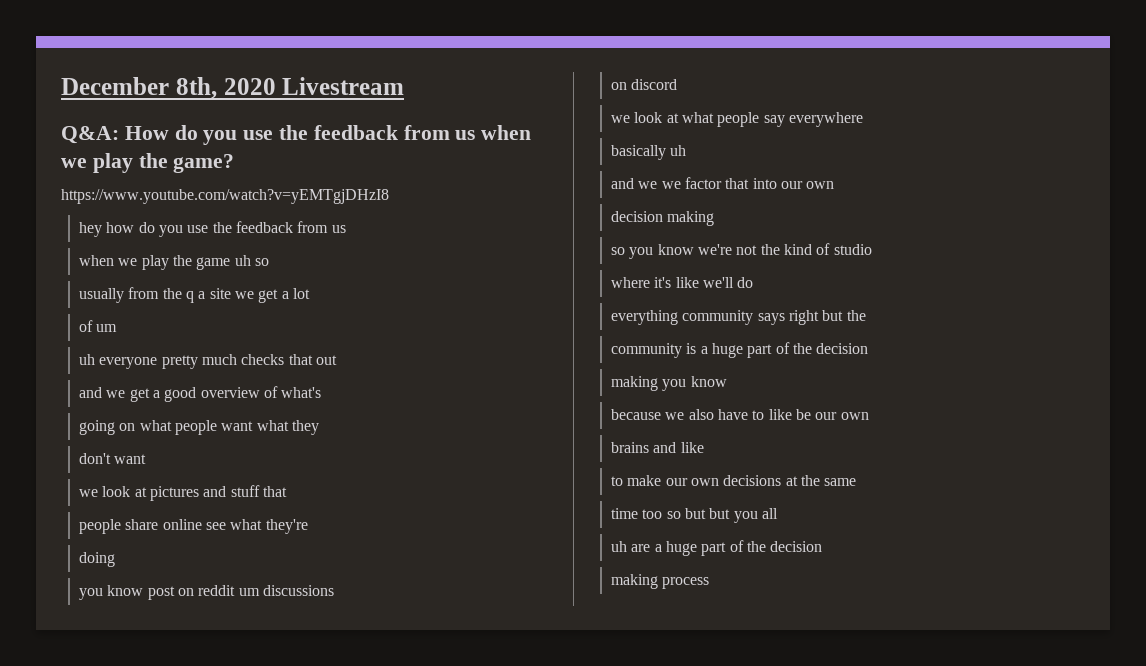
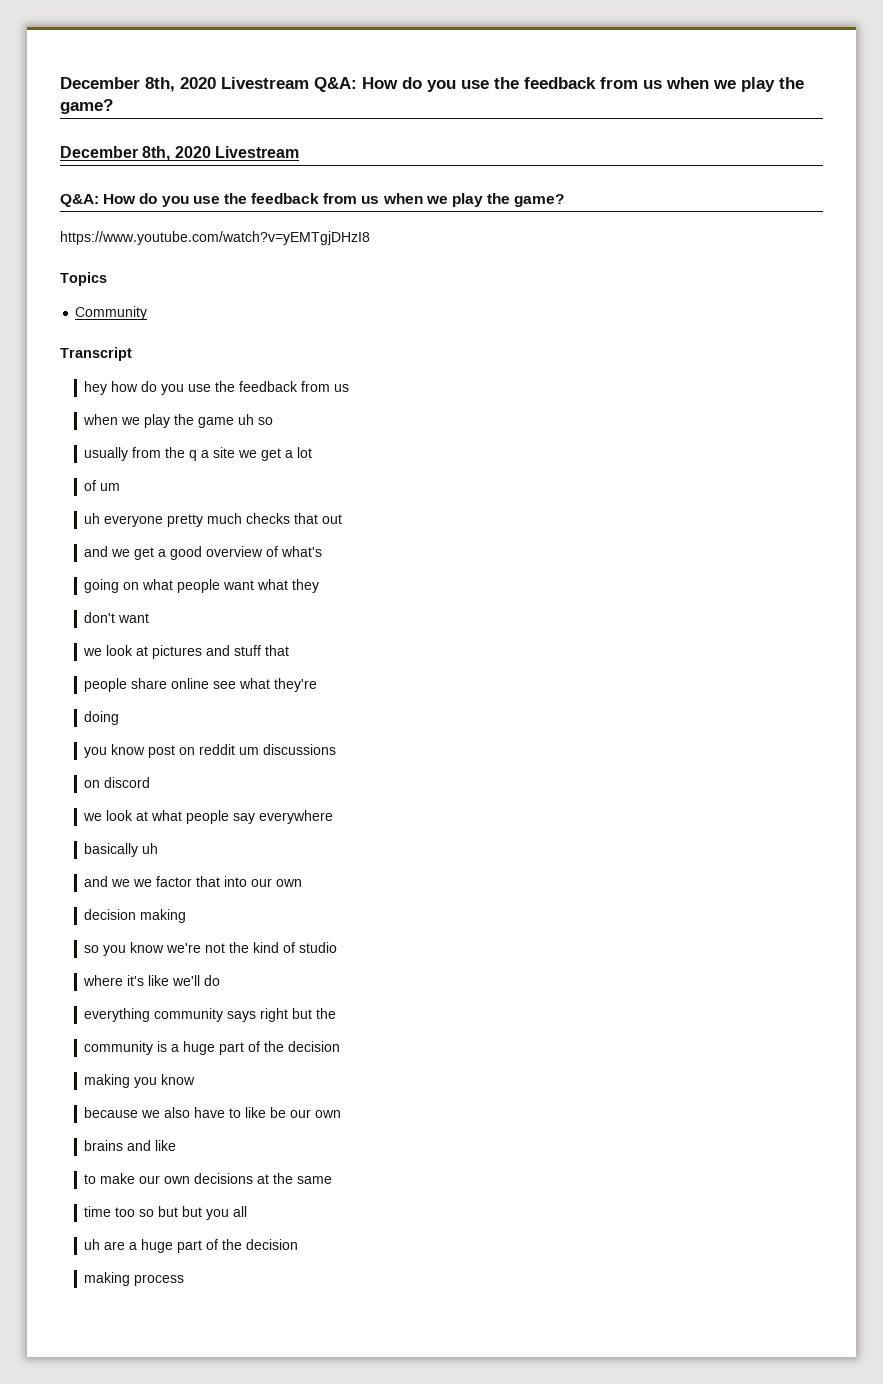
[61,77,405,99] December 8th, 2020 Livestream -> [60,77,804,92] [60,99,113,114] [60,146,299,161] December 8th, 2020 Livestream Q&A: How do you use the feedback from us when we play the game? // December 8th, 2020 Livestream
(389, 196) none -> [60,272,107,286] [75,306,148,320] [60,347,132,361] // Topics // Community // Transcript

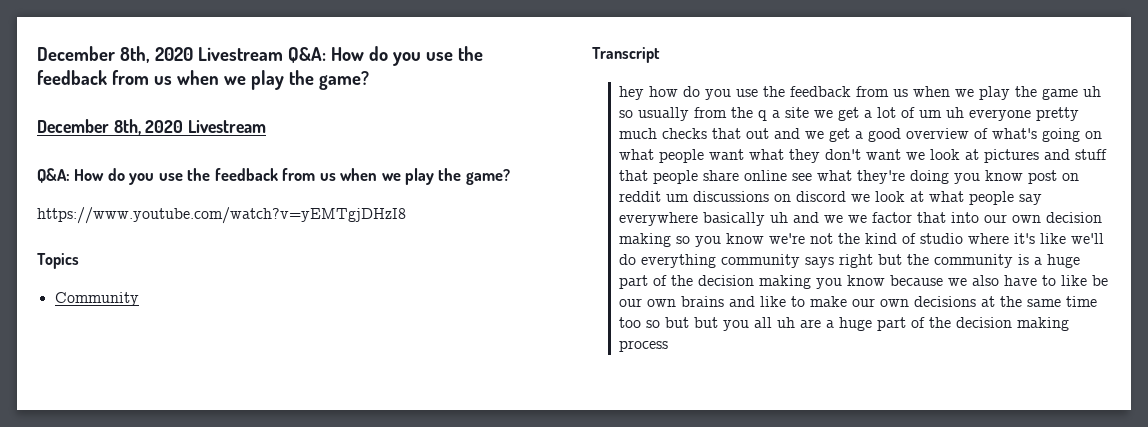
(350, 388) // -> (909, 93) none
(274, 421) // -> (634, 114) none
(313, 452) // -> (897, 112) none
(121, 487) // -> (943, 114) none
(343, 519) // -> (770, 133) none
(323, 551) // -> (1038, 133) none
(320, 586) // -> (821, 156) none
(150, 618) // -> (902, 154) none
(290, 650) // -> (649, 175) none
(318, 685) // -> (906, 177) none
(120, 718) // -> (950, 177) none
(337, 749) // -> (770, 196) none
(151, 782) // -> (847, 196) none
(334, 817) // -> (699, 219) none
(159, 848) // -> (789, 217) none
[84,909,187,923] // decision making // -> [1046,212,1103,223] [619,233,672,247] decision making
(338, 947) // -> (964, 238) none
(221, 980) // -> (637, 259) none
(337, 1013) // -> (930, 259) none
(341, 1046) // -> (755, 280) none
(196, 1079) // -> (886, 280) none
(342, 1114) // -> (677, 303) none
(177, 1145) // -> (787, 301) none
(333, 1180) // -> (1062, 303) none
(248, 1211) // -> (773, 322) none
(299, 1244) // -> (1013, 322) none

